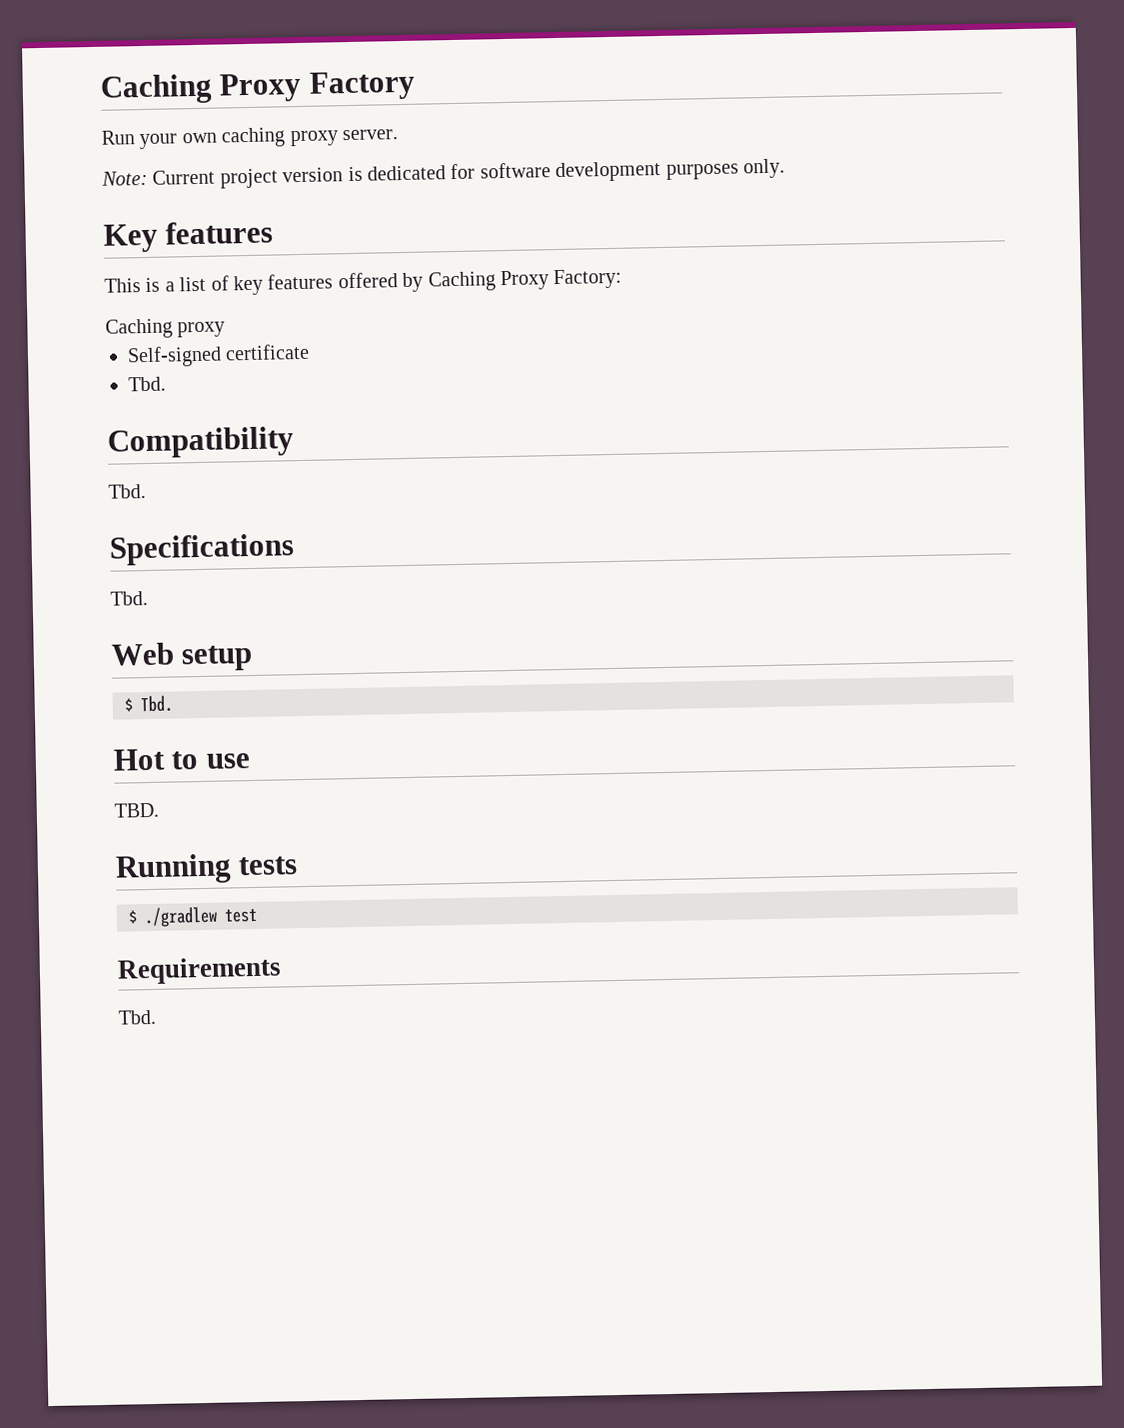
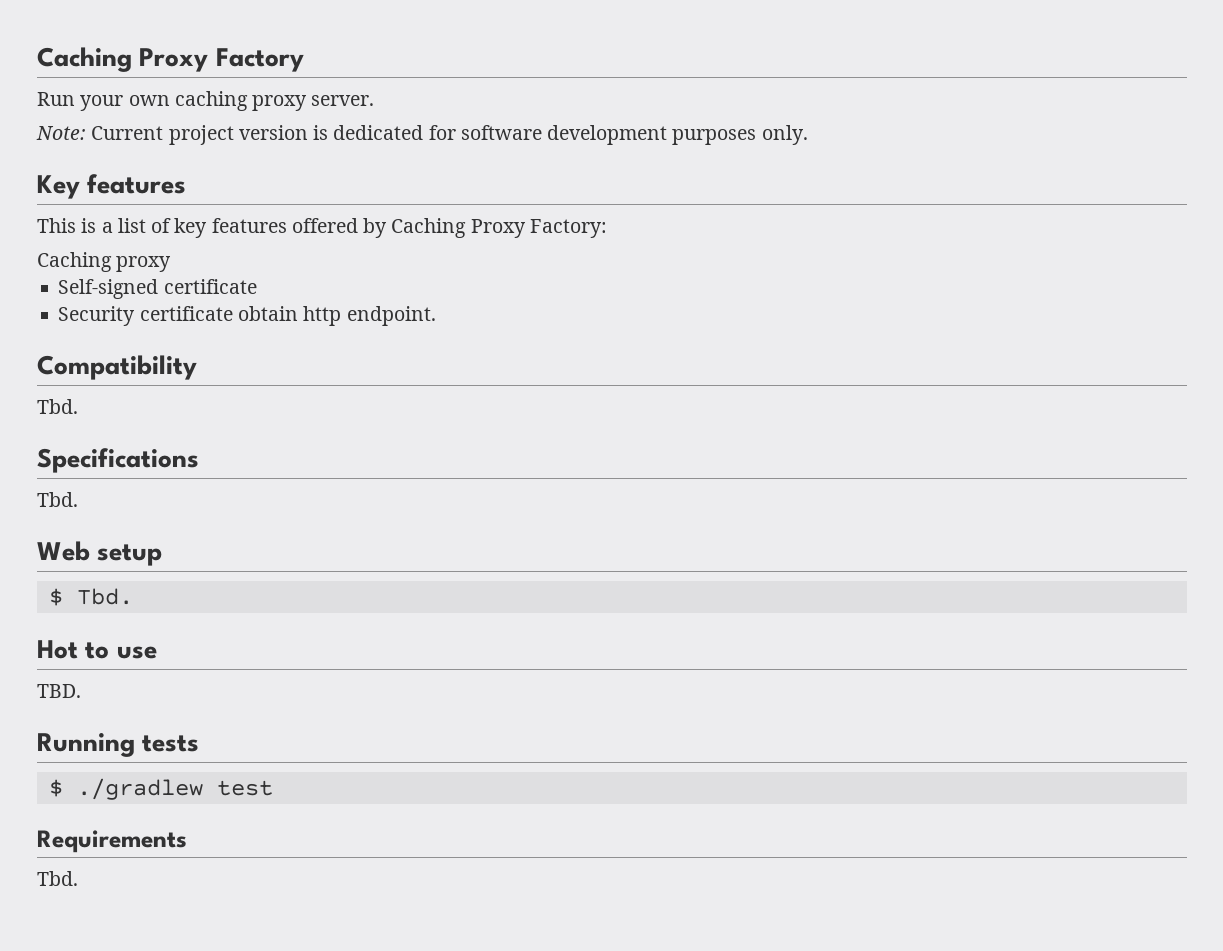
[128,376,166,392] Tbd. -> [58,306,436,326] Security certificate obtain http endpoint.

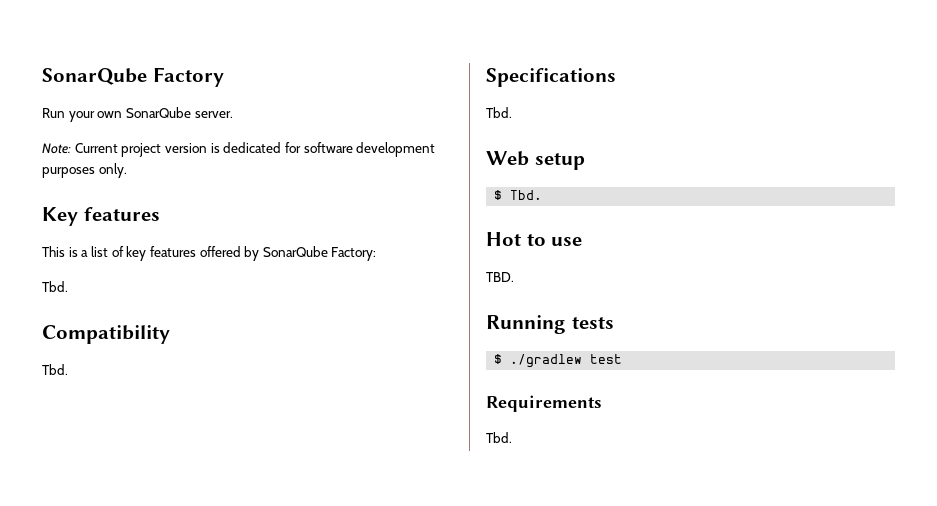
[37,47,209,72] Caching Proxy -> [42,68,147,85] SonarQube
[174,91,308,111] caching proxy -> [125,107,191,118] SonarQube
[391,218,526,238] Caching Proxy -> [262,246,328,257] SonarQube
[37,252,172,272] [58,279,257,299] [58,306,436,326] Caching proxy // Self-signed certificate // Security certificate obtain http endpoint. -> [42,281,68,292] Tbd.

